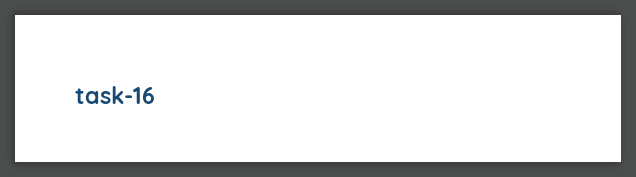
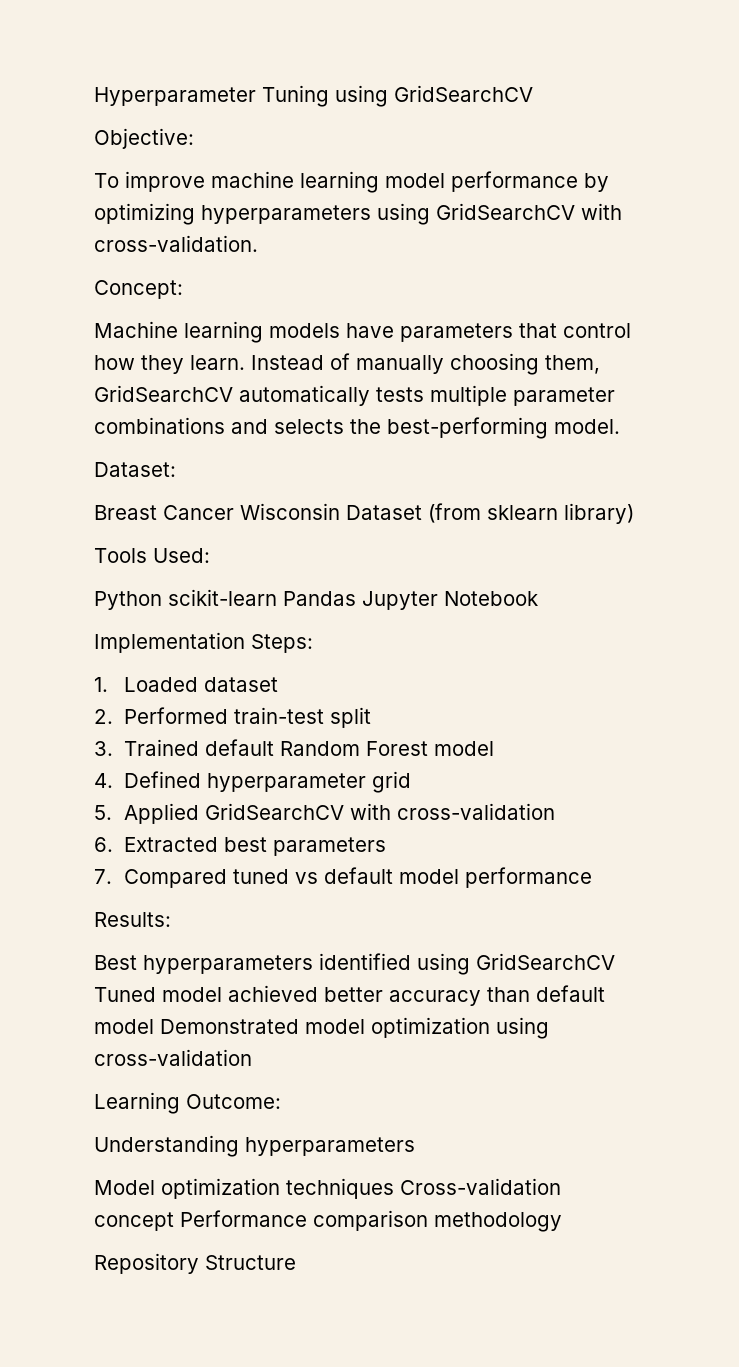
[75,86,155,104] task-16 -> [94,85,533,107] [94,128,194,149] [94,171,609,193] [94,203,622,225] [94,235,258,252] [94,280,183,299] [94,321,631,343] [94,353,600,375] [94,385,615,406] [94,417,620,439] [94,462,176,477] [94,503,634,524] [94,548,210,563] [94,589,538,610] [94,632,313,653] [94,677,278,692] [94,707,371,728] [94,739,494,756] [94,771,411,793] [94,803,555,824] [94,837,386,856] [94,867,592,888] [94,912,171,927] [94,953,615,975] [94,985,605,1006] [94,1017,549,1039] [94,1049,252,1066] [94,1092,281,1114] [94,1135,415,1157] [94,1178,561,1199] [94,1210,562,1232] [94,1253,296,1274] Hyperparameter Tuning using GridSearchCV // Objective: // To improve machine learning model performance by optimizing hyperparameters using GridSearchCV with cross-validation. // Concept: // Machine learning models have parameters that control how they learn. Instead of manually choosing them, GridSearchCV automatically tests multiple parameter combinations and selects the best-performing model. // Dataset: // Breast Cancer Wisconsin Dataset (from sklearn library) // Tools Used: // Python scikit-learn Pandas Jupyter Notebook // Implementation Steps: // 1. Loaded dataset // 2. Performed train-test split // 3. Trained default Random Forest model // 4. Defined hyperparameter grid // 5. Applied GridSearchCV with cross-validation // 6. Extracted best parameters // 7. Compared tuned vs default model performance // Results: // Best hyperparameters identified using GridSearchCV Tuned model achieved better accuracy than default model Demonstrated model optimization using cross-validation // Learning Outcome: // Understanding hyperparameters // Model optimization techniques Cross-validation concept Performance comparison methodology // Repository Structure

